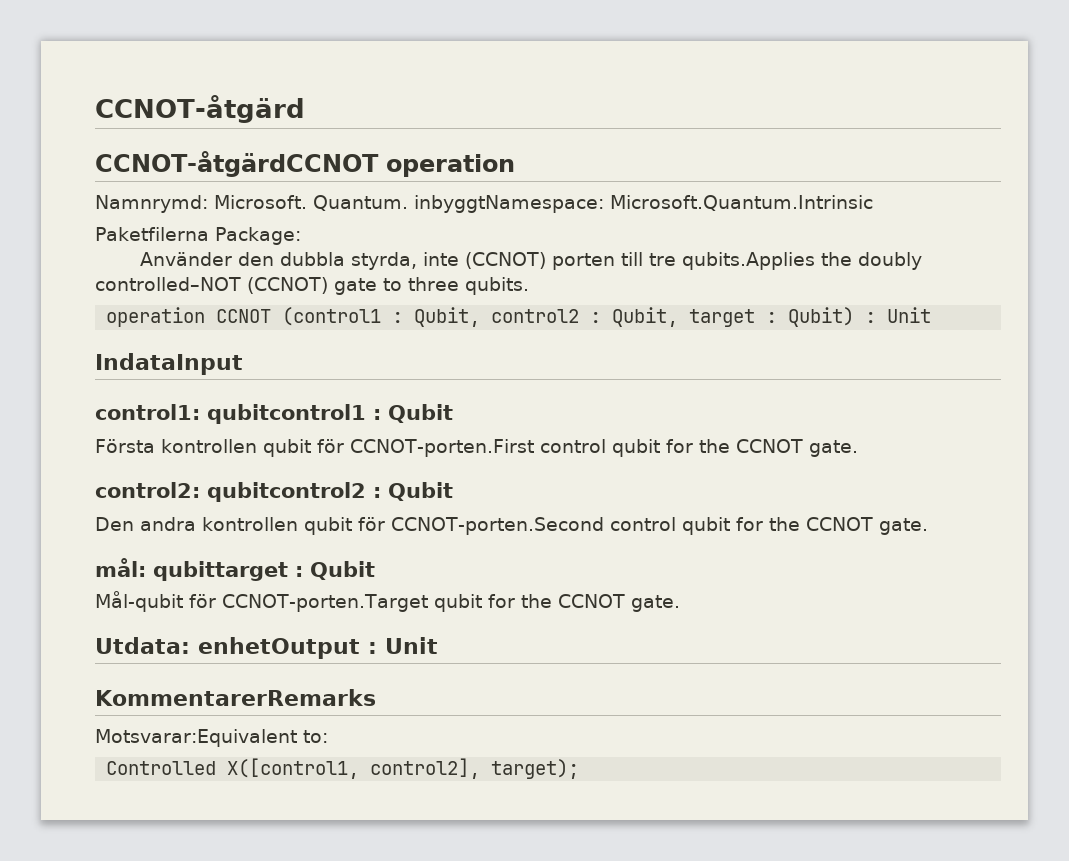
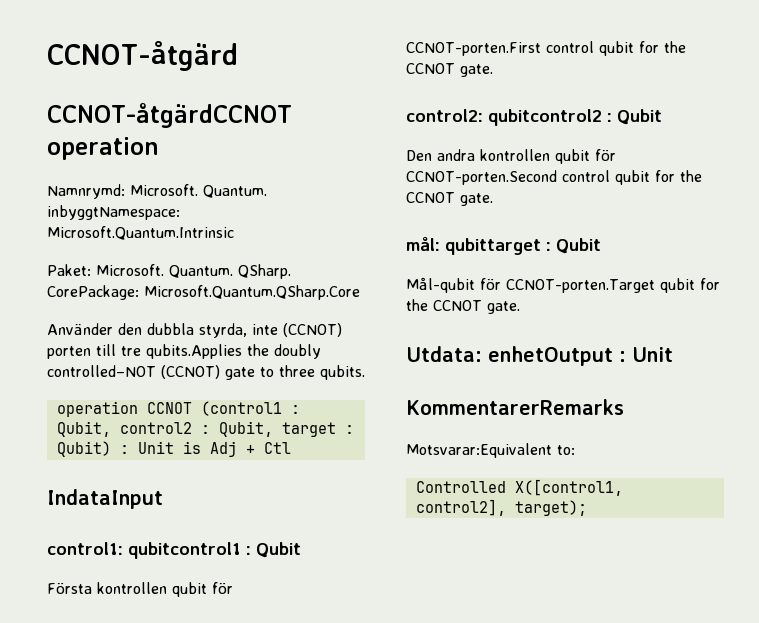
[95,227,301,245] Paketfilerna Package: -> [47,264,291,279] [47,285,360,300] Paket: Microsoft. Quantum. QSharp. CorePackage: Microsoft.Quantum.QSharp.Core
(932, 315) none -> [182,441,291,457] is Adj + Ctl

